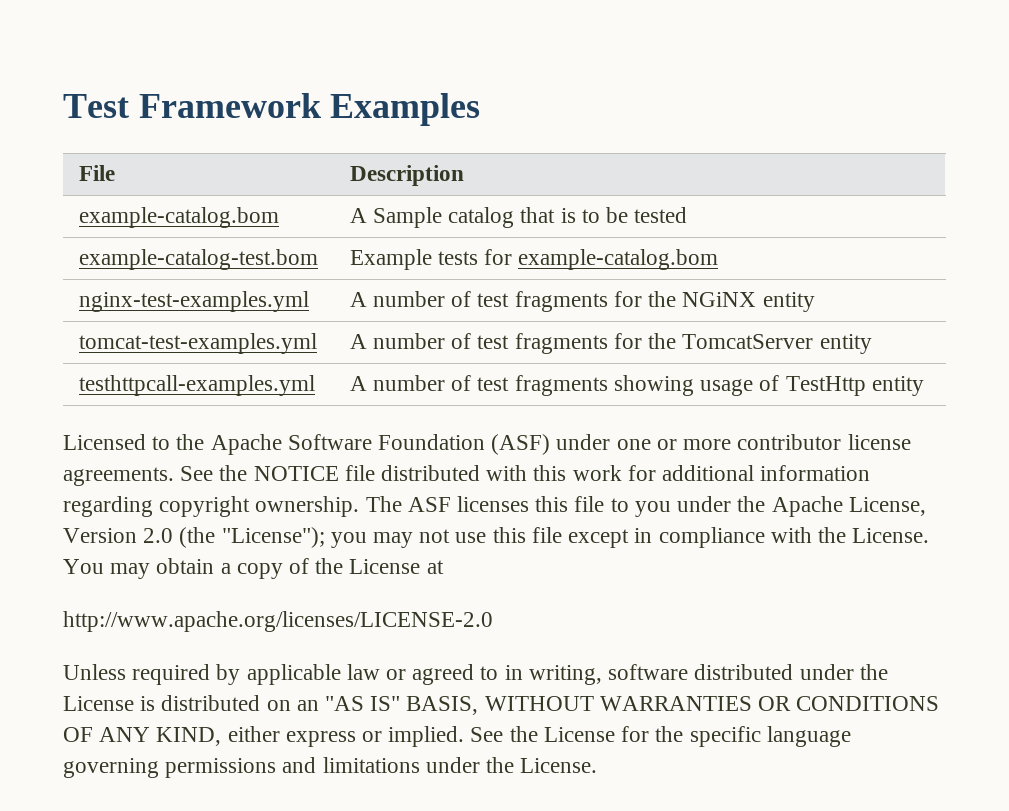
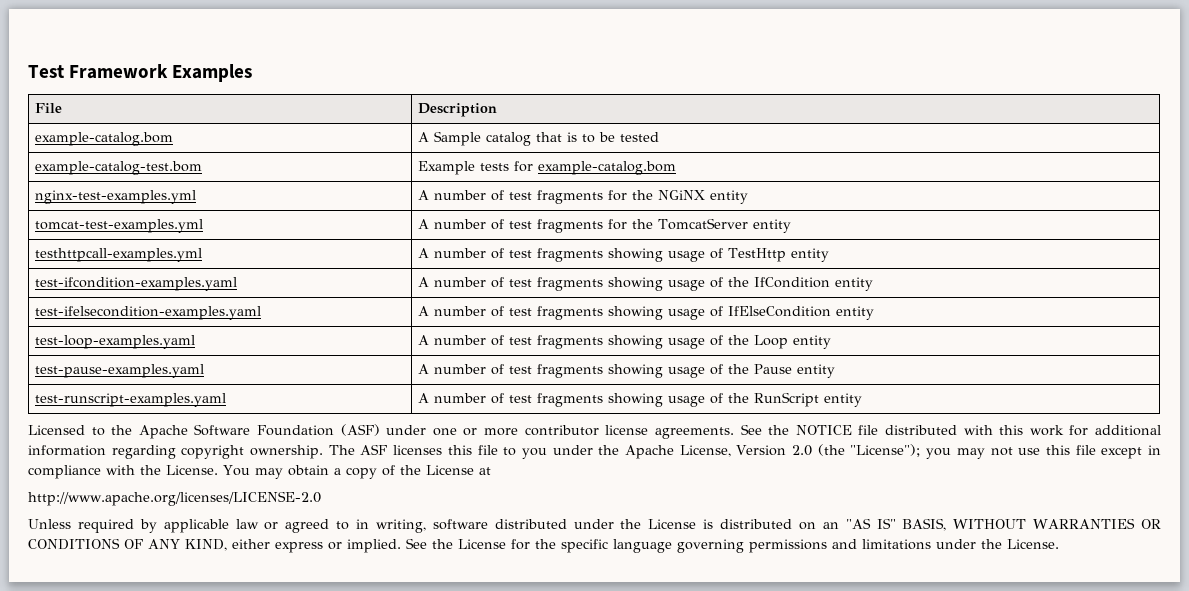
(924, 386) none -> [35,277,238,291] [418,277,874,291] [35,306,262,320] [418,306,875,320] [35,335,196,349] [418,335,832,349] [35,364,205,378] [418,364,836,378] [35,393,227,407] [418,392,863,407] // test-ifcondition-examples.yaml | A number of test fragments showing usage of the IfCondition entity // test-ifelsecondition-examples.yaml | A number of test fragments showing usage of IfElseCondition entity // test-loop-examples.yaml | A number of test fragments showing usage of the Loop entity // test-pause-examples.yaml | A number of test fragments showing usage of the Pause entity // test-runscript-examples.yaml | A number of test fragments showing usage of the RunScript entity

